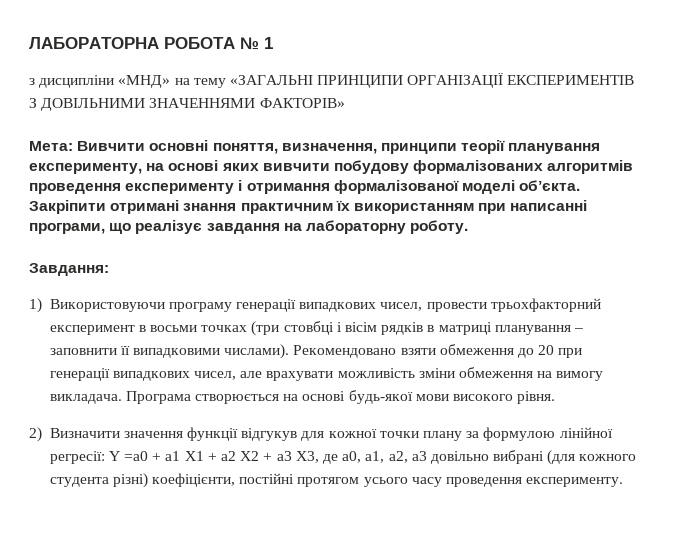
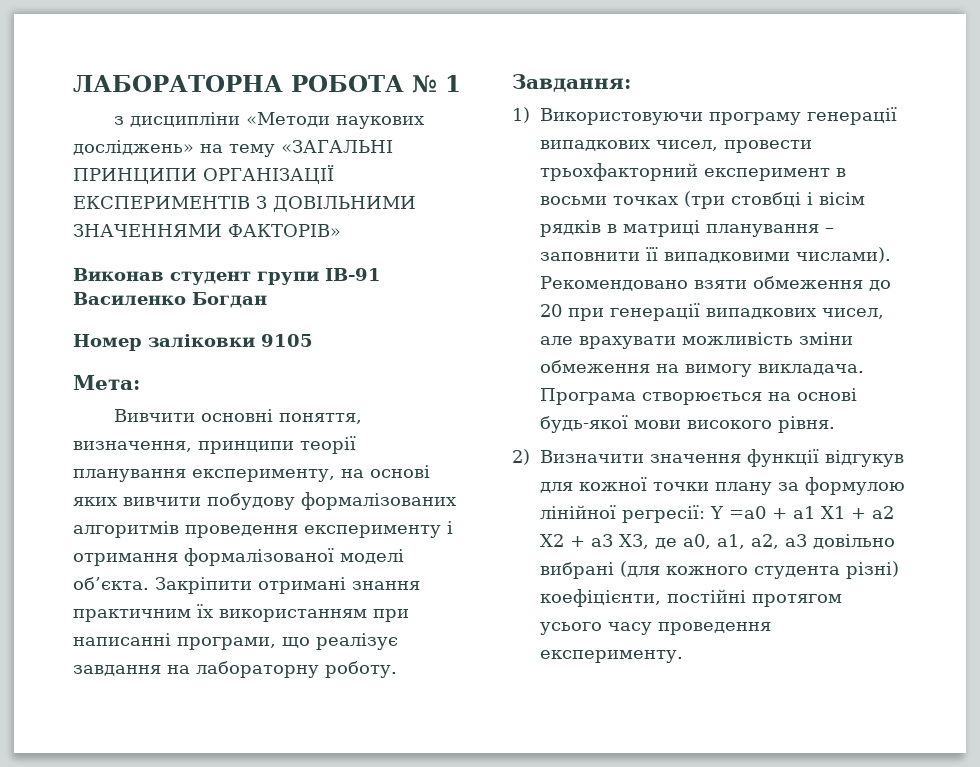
[118,75,171,88] «МНД» -> [245,112,424,129] [73,140,194,155] «Методи наукових досліджень»
(345, 103) none -> [73,268,381,285] [73,292,267,308] [73,334,313,351] // Виконав студент групи ІВ-91 Василенко Богдан // Номер заліковки 9105
(73, 146) none -> (140, 382) //

